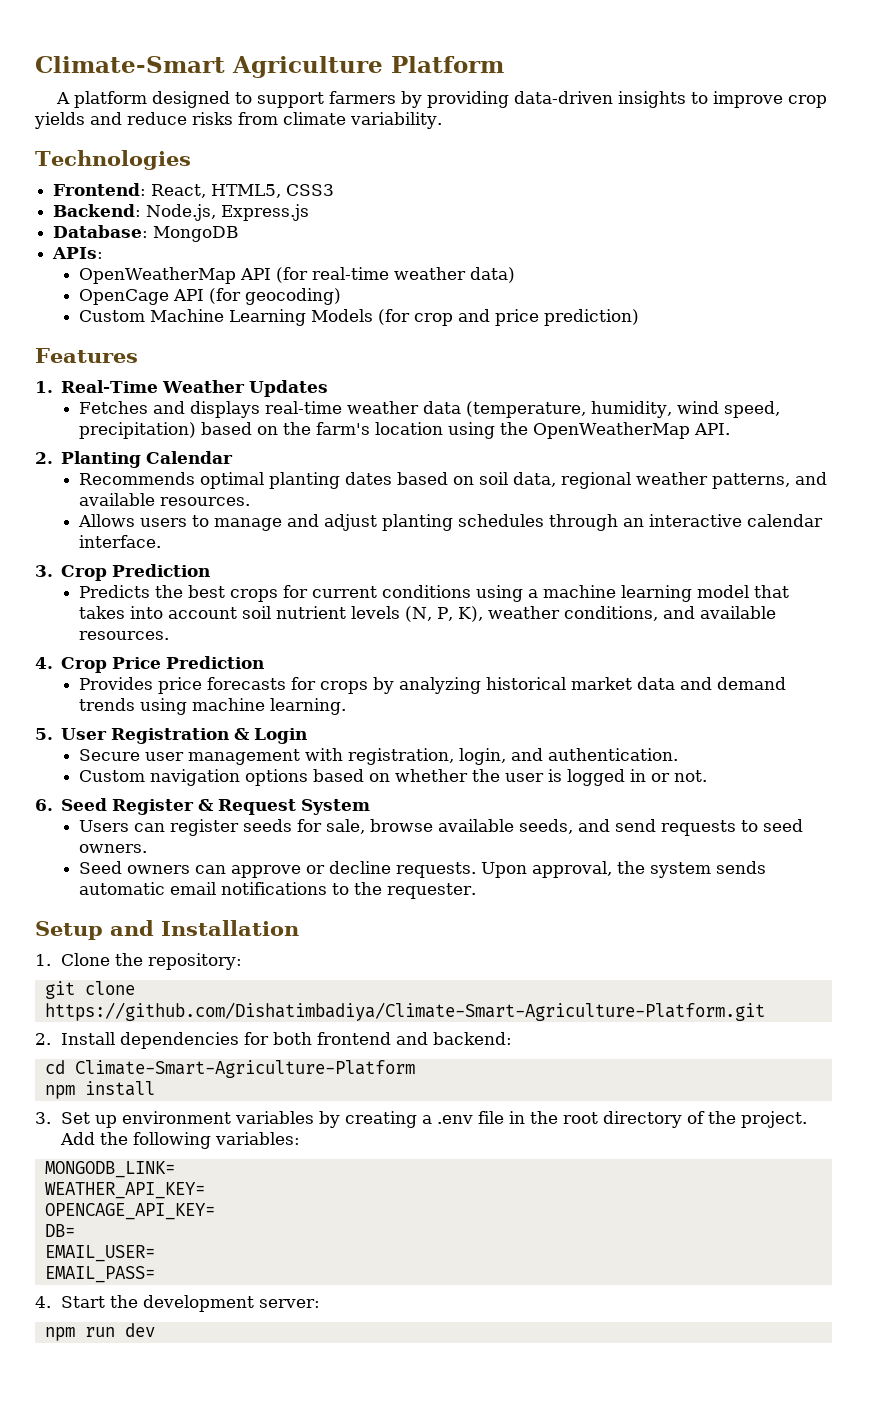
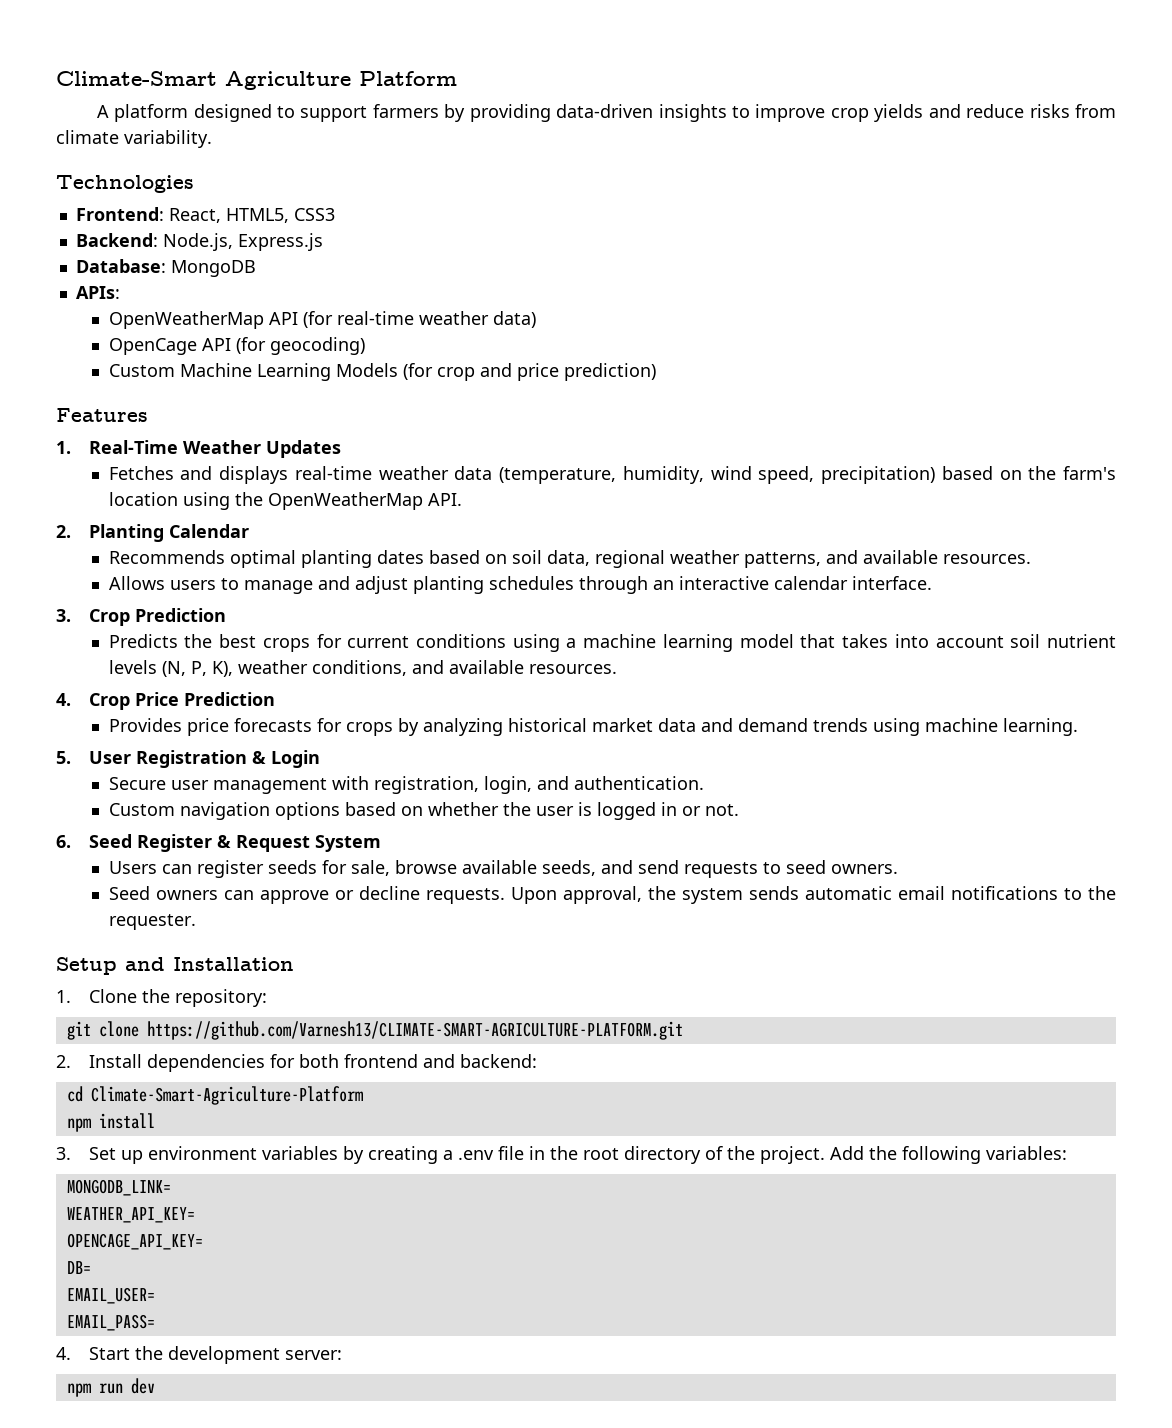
[44,1002,765,1021] https://github.com/Dishatimbadiya/Climate-Smart-Agriculture-Platform.git -> [146,1021,683,1040] https://github.com/Varnesh13/CLIMATE-SMART-AGRICULTURE-PLATFORM.git

